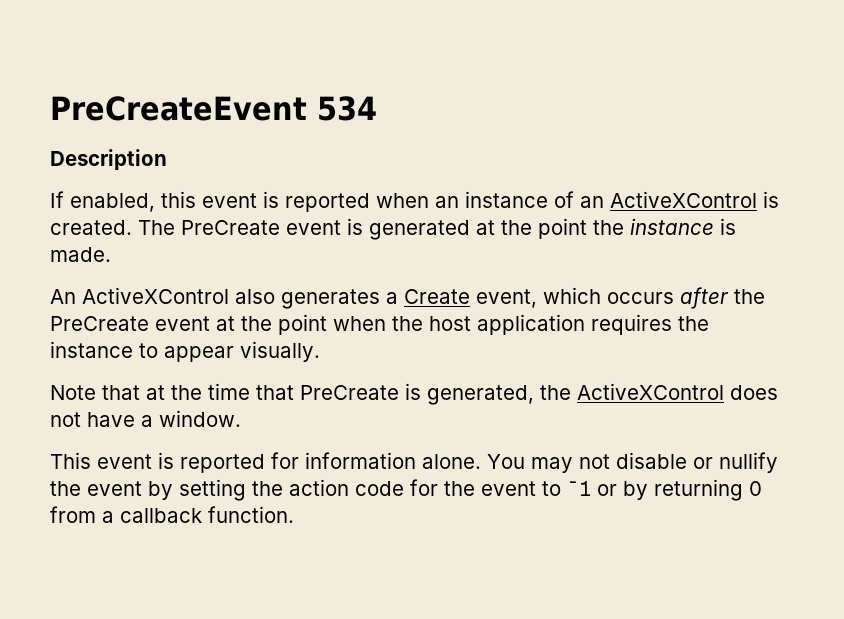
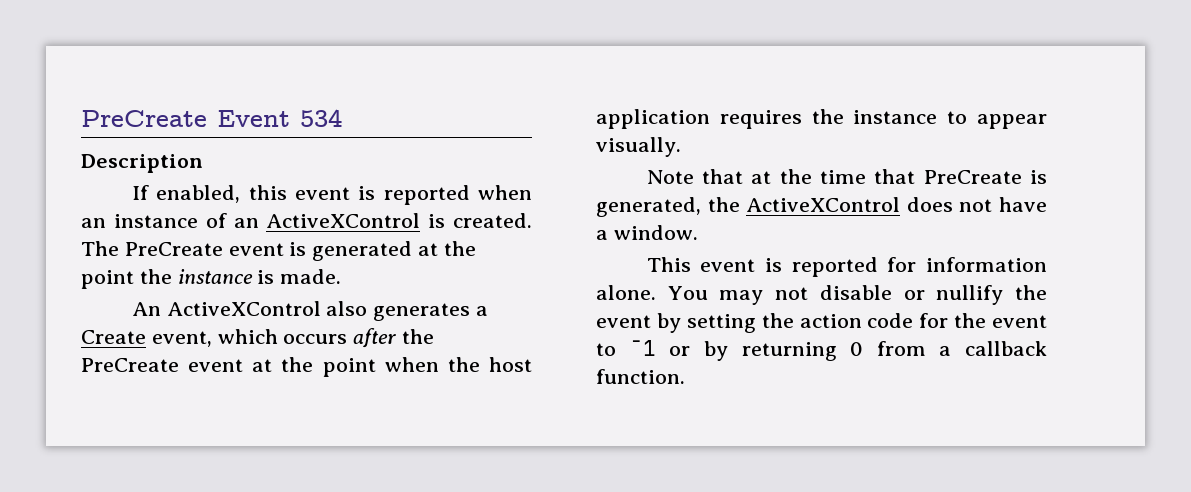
[50,96,307,121] PreCreateEvent -> [81,110,290,127] PreCreate Event

